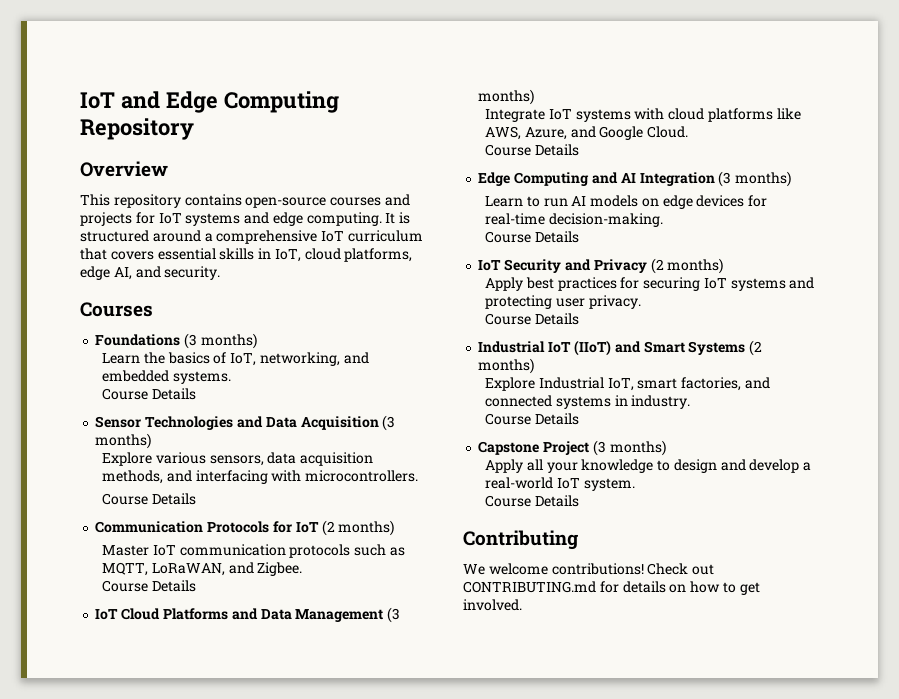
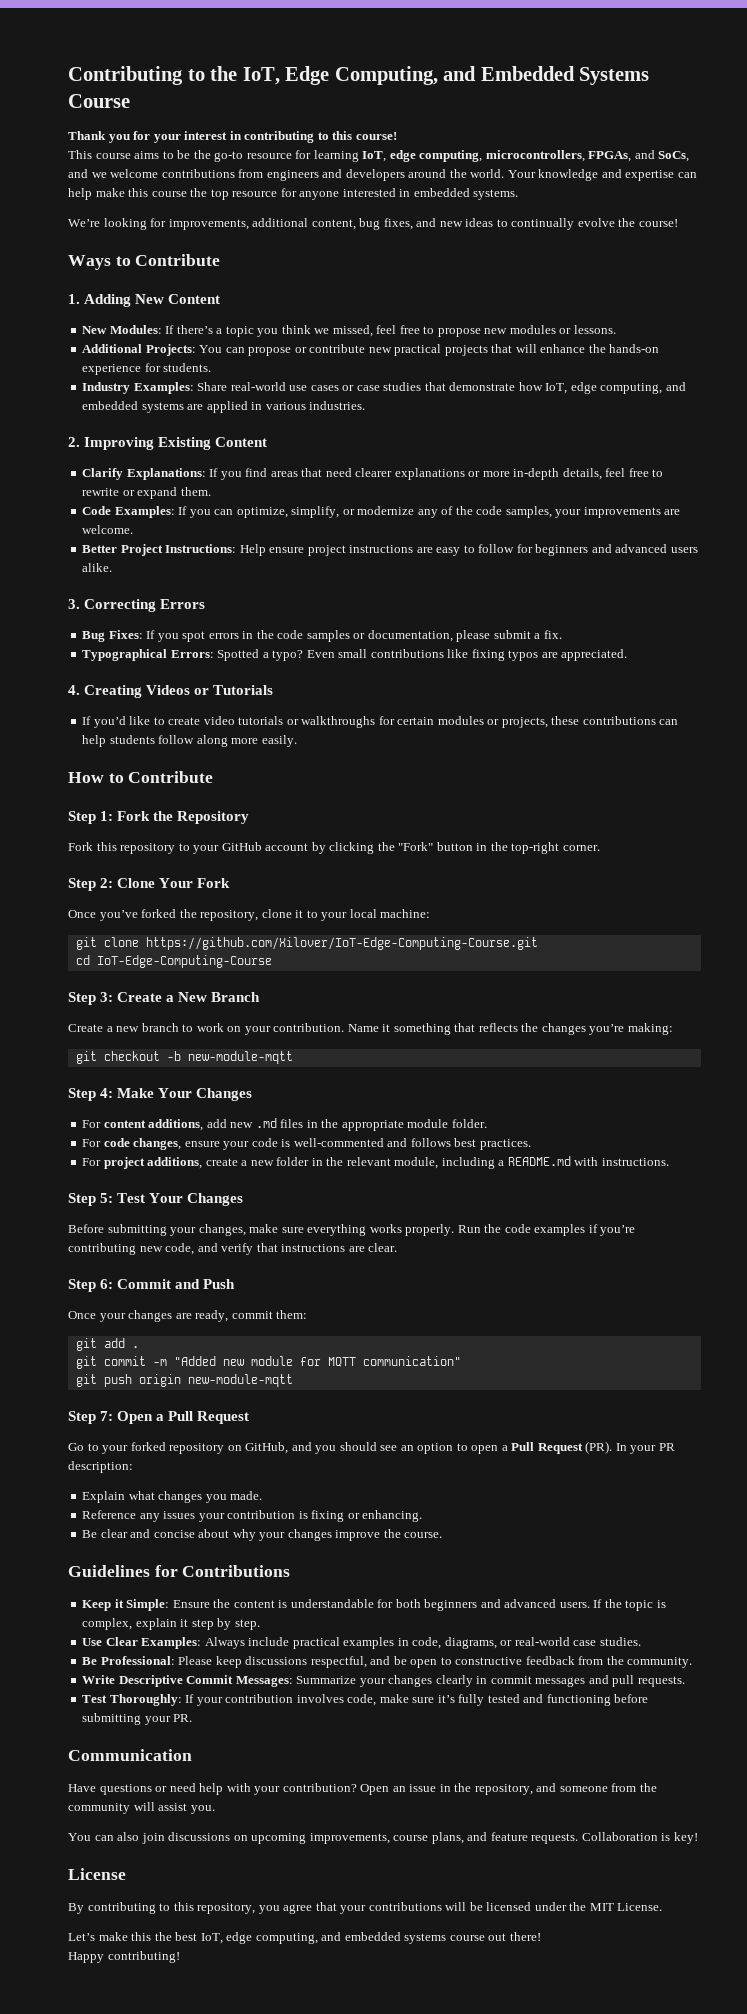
[80,91,339,113] [80,118,194,140] [80,161,168,177] [80,194,410,208] [80,212,411,226] [80,230,423,244] [80,248,413,262] [80,266,221,280] [80,302,153,317] [95,333,257,349] [102,352,369,366] [102,370,231,384] [102,388,196,400] [95,415,396,431] [95,433,152,449] [102,452,374,466] [102,470,419,484] [102,493,196,505] [95,520,395,536] [102,544,405,558] [102,562,303,576] [102,580,196,592] [95,607,401,623] [478,89,535,105] [485,108,801,122] [485,126,689,140] [485,144,579,156] [478,171,792,187] [485,195,768,209] [485,213,663,227] [485,231,579,243] [478,258,724,274] [485,277,815,291] [485,295,641,309] [485,313,579,325] [478,340,763,356] [478,358,535,374] [485,377,770,391] [485,395,691,409] [485,413,579,425] [478,440,666,456] [485,459,812,473] [485,477,635,491] [485,495,579,507] [463,530,578,550] [463,563,715,575] [463,581,760,595] [463,599,522,611] IoT and Edge Computing Repository // Overview // This repository contains open-source courses and projects for IoT systems and edge computing. It is structured around a comprehensive IoT curriculum that covers essential skills in IoT, cloud platforms, edge AI, and security. // Courses // Foundations (3 months) // Learn the basics of IoT, networking, and embedded systems. // Course Details // Sensor Technologies and Data Acquisition (3 months) // Explore various sensors, data acquisition methods, and interfacing with microcontrollers. // Course Details // Communication Protocols for IoT (2 months) // Master IoT communication protocols such as MQTT, LoRaWAN, and Zigbee. // Course Details // IoT Cloud Platforms and Data Management (3 months) // Integrate IoT systems with cloud platforms like AWS, Azure, and Google Cloud. // Course Details // Edge Computing and AI Integration (3 months) // Learn to run AI models on edge devices for real-time decision-making. // Course Details // IoT Security and Privacy (2 months) // Apply best practices for securing IoT systems and protecting user privacy. // Course Details // Industrial IoT (IIoT) and Smart Systems (2 months) // Explore Industrial IoT, smart factories, and connected systems in industry. // Course Details // Capstone Project (3 months) // Apply all your knowledge to design and develop a real-world IoT system. // Course Details // Contributing // We welcome contributions! Check out CONTRIBUTING.md for details on how to get involved. -> [68,66,650,85] [68,94,130,108] [68,131,397,143] [68,150,690,162] [68,169,697,181] [68,188,519,200] [68,218,678,230] [68,254,221,270] [68,294,221,307] [82,325,616,337] [82,344,660,356] [82,363,212,375] [82,382,686,394] [82,401,366,413] [68,437,268,450] [82,468,664,480] [82,487,211,499] [82,506,681,518] [82,525,134,534] [82,544,698,556] [82,563,113,572] [68,599,206,612] [82,630,562,642] [82,649,628,661] [68,685,274,698] [82,716,679,728] [82,735,297,747] [68,771,214,783] [68,811,250,824] [68,842,600,854] [68,878,231,891] [68,909,431,921] [75,937,538,950] [75,955,272,968] [68,992,261,1005] [68,1023,673,1035] [75,1051,293,1064] [68,1088,253,1101] [82,1118,487,1131] [82,1138,531,1150] [82,1156,669,1169] [68,1193,244,1206] [68,1224,636,1236] [68,1243,398,1255] [68,1279,236,1292] [68,1310,308,1322] [75,1338,139,1351] [75,1356,461,1369] [75,1374,293,1387] [68,1411,250,1424] [68,1441,675,1454] [68,1461,133,1473] [82,1491,263,1503] [82,1510,423,1522] [82,1529,443,1541] [68,1565,291,1577] [82,1599,666,1611] [82,1618,260,1630] [82,1637,641,1649] [82,1656,693,1668] [82,1675,685,1687] [82,1694,649,1706] [82,1713,193,1725] [68,1749,192,1761] [68,1783,657,1795] [68,1802,215,1814] [68,1832,698,1844] [68,1868,126,1880] [68,1902,663,1914] [68,1932,541,1944] [68,1951,180,1963] Contributing to the IoT, Edge Computing, and Embedded Systems Course // Thank you for your interest in contributing to this course! // This course aims to be the go-to resource for learning IoT, edge computing, microcontrollers, FPGAs, and SoCs, and we welcome contributions from engineers and developers around the world. Your knowledge and expertise can help make this course the top resource for anyone interested in embedded systems. // We’re looking for improvements, additional content, bug fixes, and new ideas to continually evolve the course! // Ways to Contribute // 1. Adding New Content // New Modules: If there’s a topic you think we missed, feel free to propose new modules or lessons. // Additional Projects: You can propose or contribute new practical projects that will enhance the hands-on experience for students. // Industry Examples: Share real-world use cases or case studies that demonstrate how IoT, edge computing, and embedded systems are applied in various industries. // 2. Improving Existing Content // Clarify Explanations: If you find areas that need clearer explanations or more in-depth details, feel free to rewrite or expand them. // Code Examples: If you can optimize, simplify, or modernize any of the code samples, your improvements are welcome. // Better Project Instructions: Help ensure project instructions are easy to follow for beginners and advanced users alike. // 3. Correcting Errors // Bug Fixes: If you spot errors in the code samples or documentation, please submit a fix. // Typographical Errors: Spotted a typo? Even small contributions like fixing typos are appreciated. // 4. Creating Videos or Tutorials // If you’d like to create video tutorials or walkthroughs for certain modules or projects, these contributions can help students follow along more easily. // How to Contribute // Step 1: Fork the Repository // Fork this repository to your GitHub account by clicking the "Fork" button in the top-right corner. // Step 2: Clone Your Fork // Once you’ve forked the repository, clone it to your local machine: // git clone https://github.com/Xilover/IoT-Edge-Computing-Course.git // cd IoT-Edge-Computing-Course // Step 3: Create a New Branch // Create a new branch to work on your contribution. Name it something that reflects the changes you’re making: // git checkout -b new-module-mqtt // Step 4: Make Your Changes // For content additions, add new .md files in the appropriate module folder. // For code changes, ensure your code is well-commented and follows best practices. // For project additions, create a new folder in the relevant module, including a README.md with instructions. // Step 5: Test Your Changes // Before submitting your changes, make sure everything works properly. Run the code examples if you’re contributing new code, and verify that instructions are clear. // Step 6: Commit and Push // Once your changes are ready, commit them: // git add . // git commit -m "Added new module for MQTT communication" // git push origin new-module-mqtt // Step 7: Open a Pull Request // Go to your forked repository on GitHub, and you should see an option to open a Pull Request (PR). In your PR description: // Explain what changes you made. // Reference any issues your contribution is fixing or enhancing. // Be clear and concise about why your changes improve the course. // Guidelines for Contributions // Keep it Simple: Ensure the content is understandable for both beginners and advanced users. If the topic is complex, explain it step by step. // Use Clear Examples: Always include practical examples in code, diagrams, or real-world case studies. // Be Professional: Please keep discussions respectful, and be open to constructive feedback from the community. // Write Descriptive Commit Messages: Summarize your changes clearly in commit messages and pull requests. // Test Thoroughly: If your contribution involves code, make sure it’s fully tested and functioning before submitting your PR. // Communication // Have questions or need help with your contribution? Open an issue in the repository, and someone from the community will assist you. // You can also join discussions on upcoming improvements, course plans, and feature requests. Collaboration is key! // License // By contributing to this repository, you agree that your contributions will be licensed under the MIT License. // Let’s make this the best IoT, edge computing, and embedded systems course out there! // Happy contributing!

